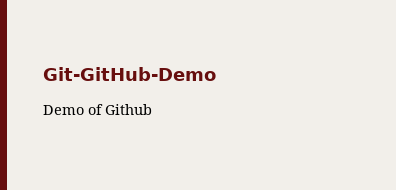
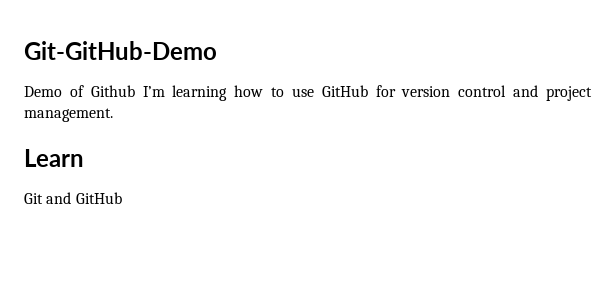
(152, 109) none -> [142,85,593,101] [24,108,113,122] [24,149,84,167] [24,192,122,204] I’m learning how to use GitHub for version control and project management. // Learn // Git and GitHub

